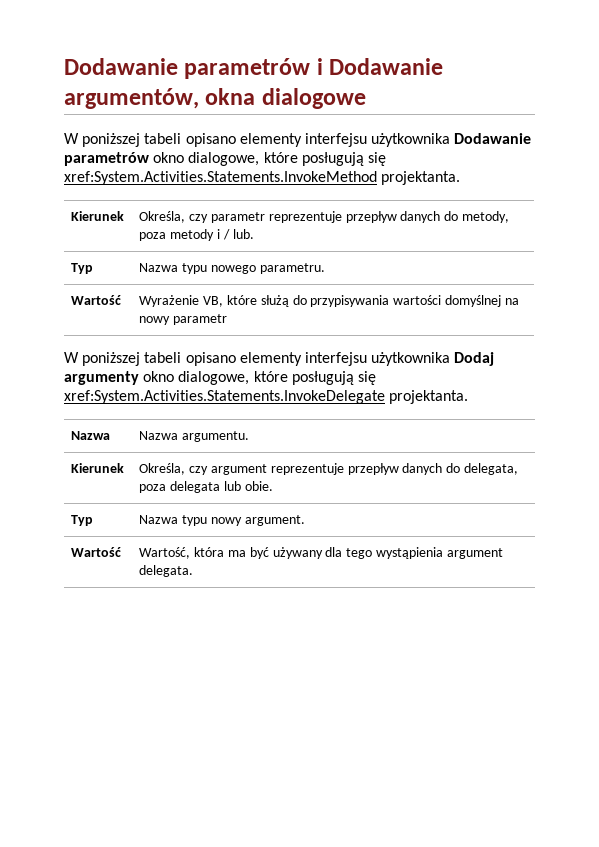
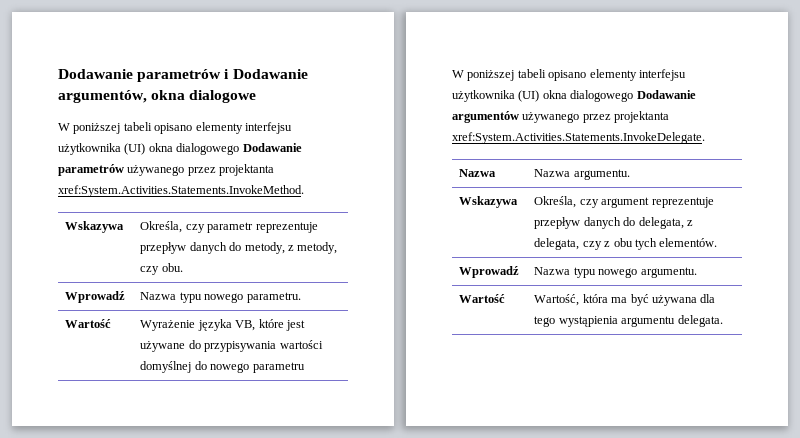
[454,133,532,144] [64,152,386,166] [64,171,461,185] [71,211,125,221] Dodawanie parametrów okno dialogowe, które posługują się xref:System.Activities.Statements.InvokeMethod projektanta. // Kierunek -> [124,143,302,155] [58,164,275,176] [58,185,304,197] [65,221,125,233] (UI) okna dialogowego Dodawanie parametrów używanego przez projektanta xref:System.Activities.Statements.InvokeMethod. // Wskazywa
[139,229,254,241] [71,263,94,274] poza metody i / lub. // Typ -> [287,242,338,254] [140,263,183,275] [65,291,126,303] z metody, czy obu. // Wprowadź
(200, 301) none -> [197,319,232,331] języka
[260,295,289,307] służą -> [285,320,305,331] [140,341,186,352] jest używane
[504,298,519,305] [139,314,228,325] [64,352,495,366] [64,371,376,385] [64,390,469,404] na nowy parametr // W poniższej tabeli opisano elementy interfejsu użytkownika Dodaj argumenty okno dialogowe, które posługują się xref:System.Activities.Statements.InvokeDelegate projektanta. -> [194,361,305,373] [452,69,686,81] [452,90,696,102] [452,111,670,123] [452,132,705,144] do nowego parametru // W poniższej tabeli opisano elementy interfejsu użytkownika (UI) okna dialogowego Dodawanie argumentów używanego przez projektanta xref:System.Activities.Statements.InvokeDelegate.
[71,463,125,473] Kierunek -> [459,196,519,208] Wskazywa
[139,481,273,493] [71,515,94,526] [139,515,305,526] poza delegata lub obie. // Typ | Nazwa typu nowy argument. -> [686,220,693,226] [534,238,718,250] [459,266,520,278] [534,267,697,278] z delegata, czy z obu tych elementów. // Wprowadź | Nazwa typu nowego argumentu.
[272,547,323,559] używany -> [651,295,697,306] używana
[446,548,503,559] argument -> [621,316,676,327] argumentu

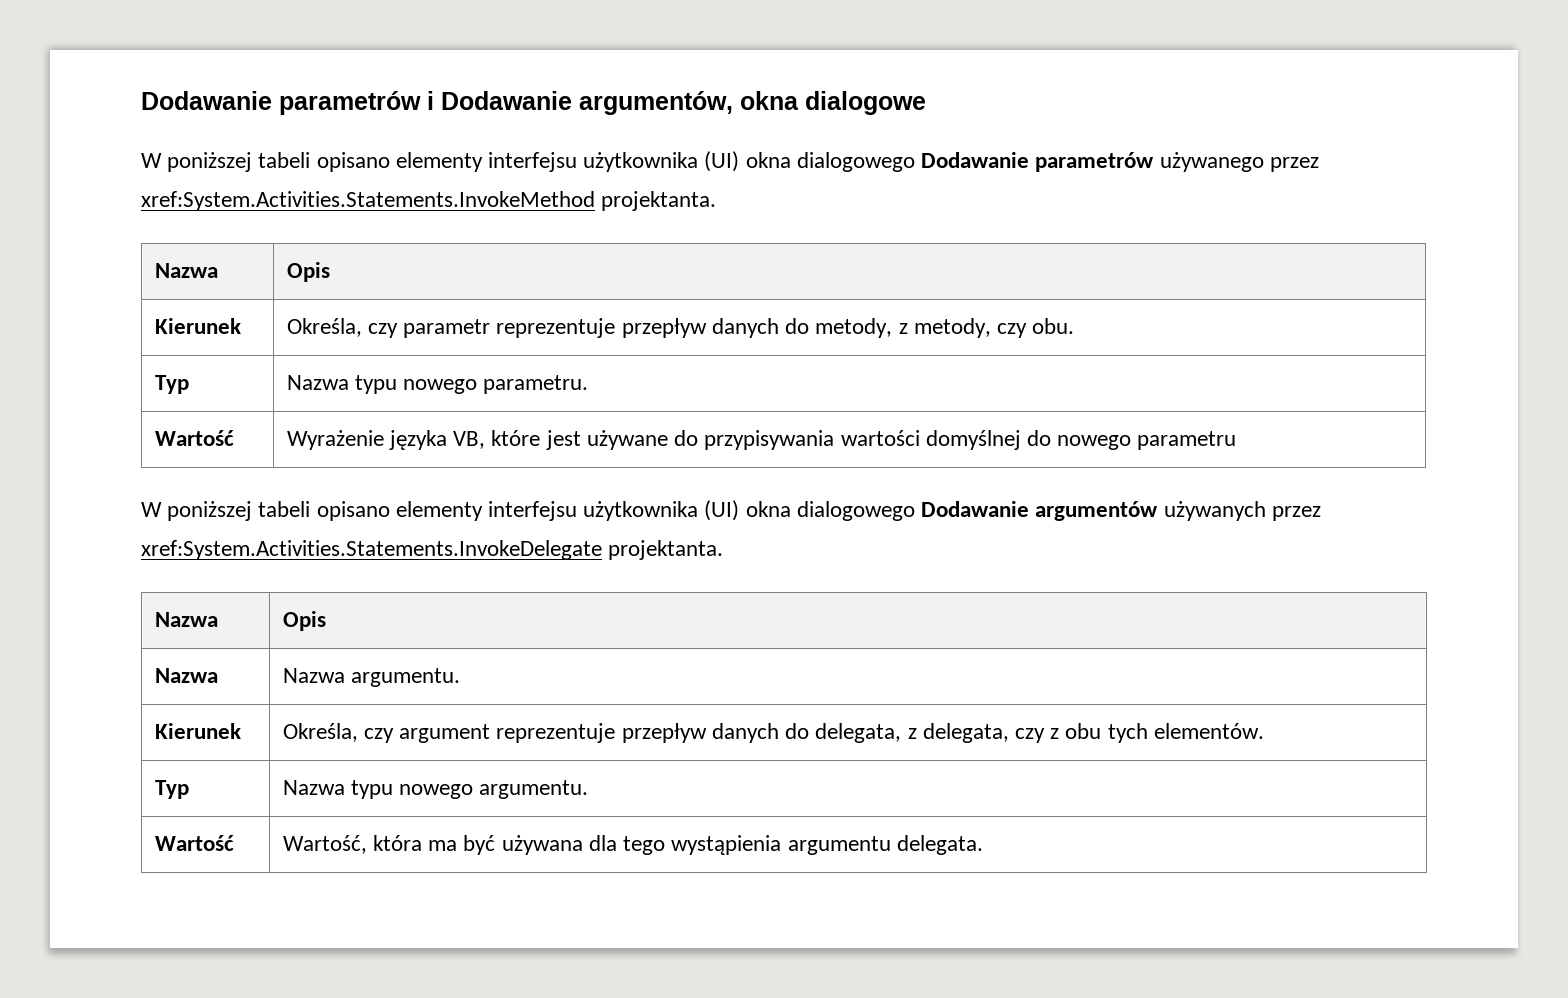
[219,164,275,176] [58,185,304,197] [65,221,125,233] projektanta xref:System.Activities.Statements.InvokeMethod. // Wskazywa -> [141,191,717,211] [154,263,218,278] [286,262,330,282] [154,318,241,334] xref:System.Activities.Statements.InvokeMethod projektanta. // Nazwa | Opis // Kierunek
[65,291,126,303] Wprowadź -> [154,375,189,394] Typ
[522,111,670,123] [452,132,705,144] używanego przez projektanta xref:System.Activities.Statements.InvokeDelegate. -> [1163,501,1321,521] [141,540,724,560] [154,612,218,627] [282,611,326,631] używanych przez xref:System.Activities.Statements.InvokeDelegate projektanta. // Nazwa | Opis
[459,196,519,208] Wskazywa -> [154,723,241,739] Kierunek
[459,266,520,278] Wprowadź -> [154,780,189,799] Typ

